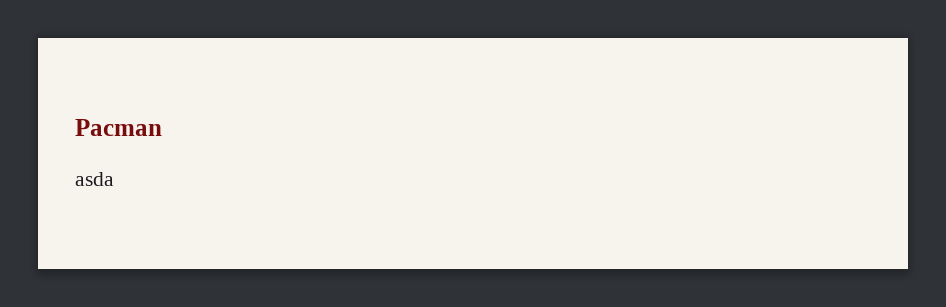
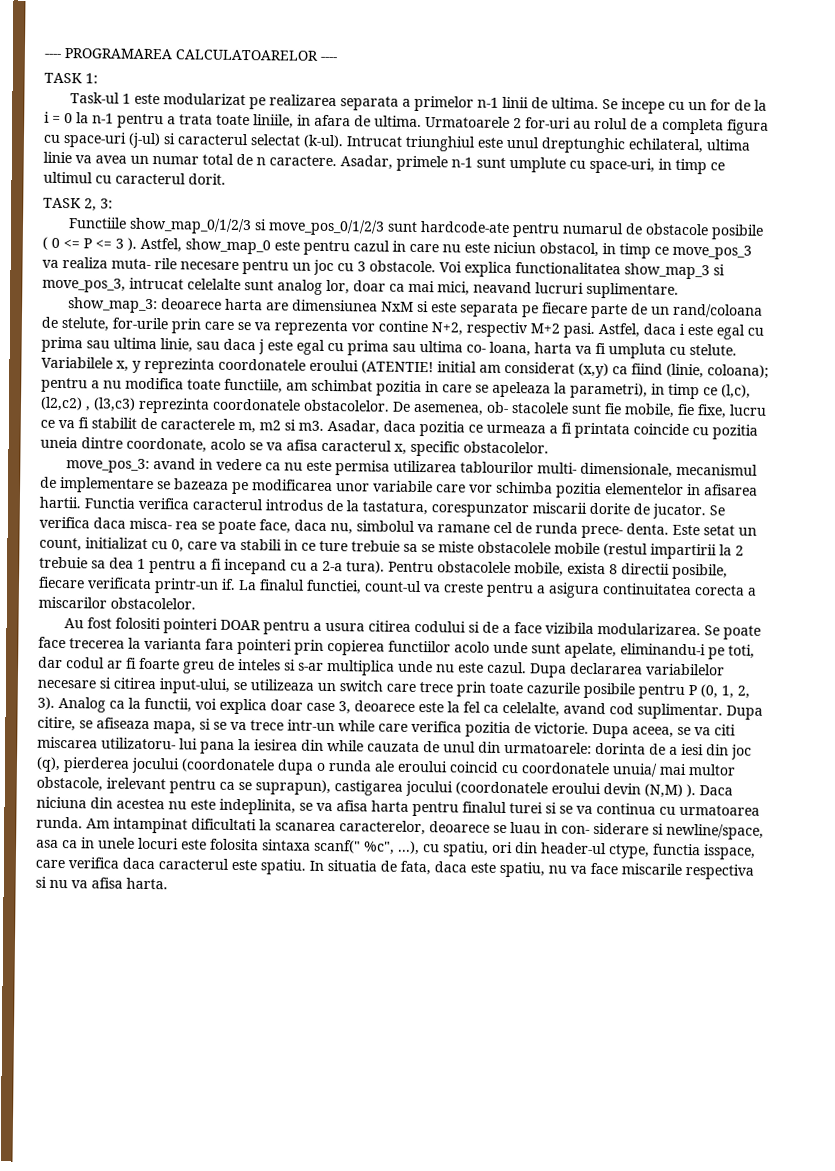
[75,119,162,136] [75,172,114,186] Pacman // asda -> [44,48,337,62] [44,72,98,84] [69,92,767,114] [44,111,769,135] [43,132,751,154] [43,151,725,175] [43,171,226,185] [43,197,113,212] [67,217,764,240] [42,236,752,260] [42,257,725,280] [42,277,679,299] [67,297,763,319] [41,316,764,340] [41,336,737,359] [41,356,769,379] [41,377,751,400] [40,396,767,419] [40,417,758,440] [40,436,549,457] [65,458,758,478] [40,476,758,499] [39,496,725,520] [39,516,757,539] [39,537,744,560] [39,556,728,580] [38,576,756,599] [38,596,196,610] [63,617,761,640] [38,636,755,660] [38,656,725,678] [37,677,750,699] [37,696,763,720] [37,716,736,739] [37,736,752,760] [36,756,736,777] [36,776,733,798] [36,796,760,817] [36,816,764,840] [36,837,756,860] [35,857,754,880] [35,876,168,890] ---- PROGRAMAREA CALCULATOARELOR ---- // TASK 1: // Task-ul 1 este modularizat pe realizarea separata a primelor n-1 linii de ultima. Se incepe cu un for de la i = 0 la n-1 pentru a trata toate liniile, in afara de ultima. Urmatoarele 2 for-uri au rolul de a completa figura cu space-uri (j-ul) si caracterul selectat (k-ul). Intrucat triunghiul este unul dreptunghic echilateral, ultima linie va avea un numar total de n caractere. Asadar, primele n-1 sunt umplute cu space-uri, in timp ce ultimul cu caracterul dorit. // TASK 2, 3: // Functiile show_map_0/1/2/3 si move_pos_0/1/2/3 sunt hardcode-ate pentru numarul de obstacole posibile ( 0 <= P <= 3 ). Astfel, show_map_0 este pentru cazul in care nu este niciun obstacol, in timp ce move_pos_3 va realiza muta- rile necesare pentru un joc cu 3 obstacole. Voi explica functionalitatea show_map_3 si move_pos_3, intrucat celelalte sunt analog lor, doar ca mai mici, neavand lucruri suplimentare. // show_map_3: deoarece harta are dimensiunea NxM si este separata pe fiecare parte de un rand/coloana de stelute, for-urile prin care se va reprezenta vor contine N+2, respectiv M+2 pasi. Astfel, daca i este egal cu prima sau ultima linie, sau daca j este egal cu prima sau ultima co- loana, harta va fi umpluta cu stelute. Variabilele x, y reprezinta coordonatele eroului (ATENTIE! initial am considerat (x,y) ca fiind (linie, coloana); pentru a nu modifica toate functiile, am schimbat pozitia in care se apeleaza la parametri), in timp ce (l,c), (l2,c2) , (l3,c3) reprezinta coordonatele obstacolelor. De asemenea, ob- stacolele sunt fie mobile, fie fixe, lucru ce va fi stabilit de caracterele m, m2 si m3. Asadar, daca pozitia ce urmeaza a fi printata coincide cu pozitia uneia dintre coordonate, acolo se va afisa caracterul x, specific obstacolelor. // move_pos_3: avand in vedere ca nu este permisa utilizarea tablourilor multi- dimensionale, mecanismul de implementare se bazeaza pe modificarea unor variabile care vor schimba pozitia elementelor in afisarea hartii. Functia verifica caracterul introdus de la tastatura, corespunzator miscarii dorite de jucator. Se verifica daca misca- rea se poate face, daca nu, simbolul va ramane cel de runda prece- denta. Este setat un count, initializat cu 0, care va stabili in ce ture trebuie sa se miste obstacolele mobile (restul impartirii la 2 trebuie sa dea 1 pentru a fi incepand cu a 2-a tura). Pentru obstacolele mobile, exista 8 directii posibile, fiecare verificata printr-un if. La finalul functiei, count-ul va creste pentru a asigura continuitatea corecta a miscarilor obstacolelor. // Au fost folositi pointeri DOAR pentru a usura citirea codului si de a face vizibila modularizarea. Se poate face trecerea la varianta fara pointeri prin copierea functiilor acolo unde sunt apelate, eliminandu-i pe toti, dar codul ar fi foarte greu de inteles si s-ar multiplica unde nu este cazul. Dupa declararea variabilelor necesare si citirea input-ului, se utilizeaza un switch care trece prin toate cazurile posibile pentru P (0, 1, 2, 3). Analog ca la functii, voi explica doar case 3, deoarece este la fel ca celelalte, avand cod suplimentar. Dupa citire, se afiseaza mapa, si se va trece intr-un while care verifica pozitia de victorie. Dupa aceea, se va citi miscarea utilizatoru- lui pana la iesirea din while cauzata de unul din urmatoarele: dorinta de a iesi din joc (q), pierderea jocului (coordonatele dupa o runda ale eroului coincid cu coordonatele unuia/ mai multor obstacole, irelevant pentru ca se suprapun), castigarea jocului (coordonatele eroului devin (N,M) ). Daca niciuna din acestea nu este indeplinita, se va afisa harta pentru finalul turei si se va continua cu urmatoarea runda. Am intampinat dificultati la scanarea caracterelor, deoarece se luau in con- siderare si newline/space, asa ca in unele locuri este folosita sintaxa scanf(" %c", ...), cu spatiu, ori din header-ul ctype, functia isspace, care verifica daca caracterul este spatiu. In situatia de fata, daca este spatiu, nu va face miscarile respectiva si nu va afisa harta.

